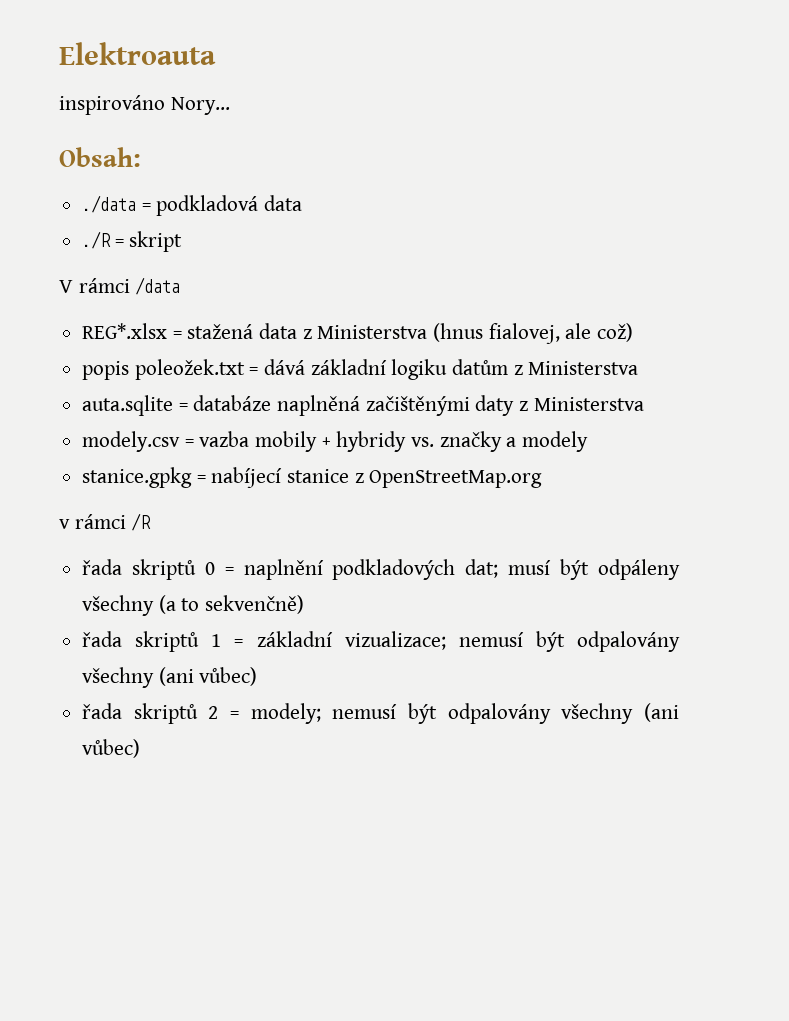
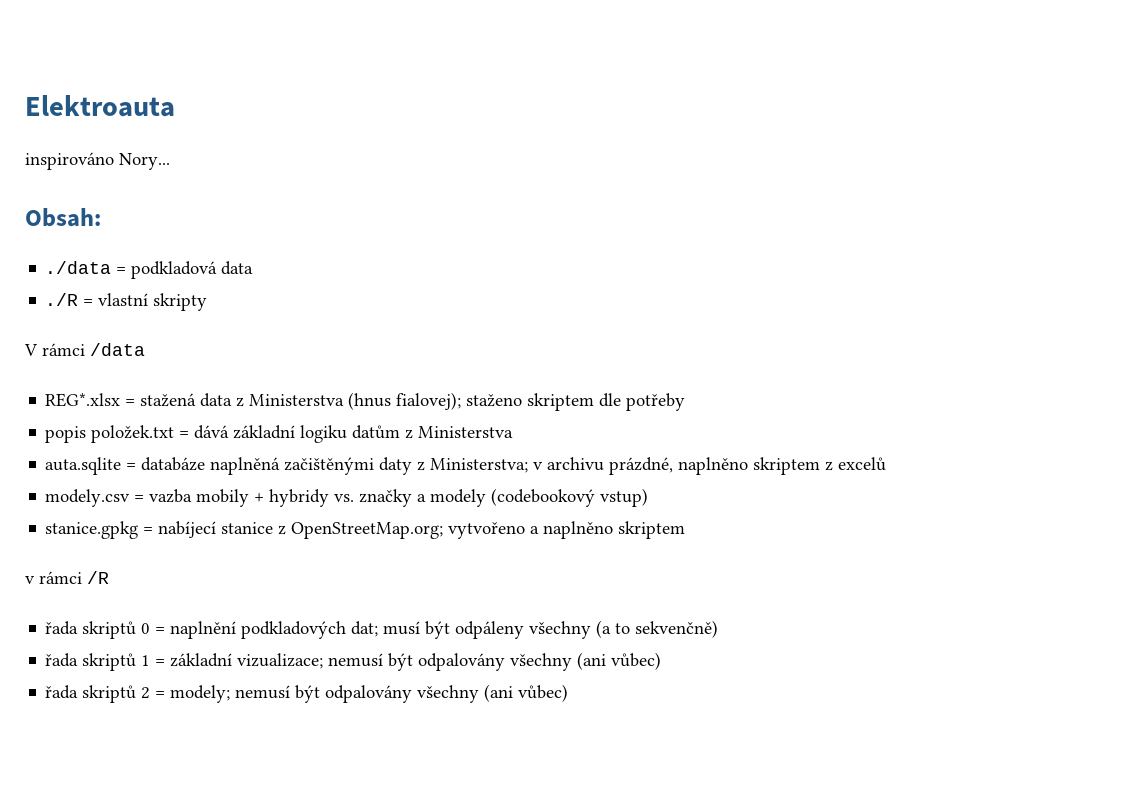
[129,231,183,252] skript -> [98,293,208,311] vlastní skripty
[488,323,634,344] fialovej, ale což) -> [396,392,686,411] fialovej); staženo skriptem dle potřeby
[134,359,245,380] poleožek.txt -> [91,425,175,443] položek.txt
[533,397,644,411] Ministerstva -> [430,457,887,475] Ministerstva; v archivu prázdné, naplněno skriptem z excelů
(589, 441) none -> [491,488,649,507] (codebookový vstup)
[369,470,543,488] OpenStreetMap.org -> [291,521,686,539] OpenStreetMap.org; vytvořeno a naplněno skriptem

